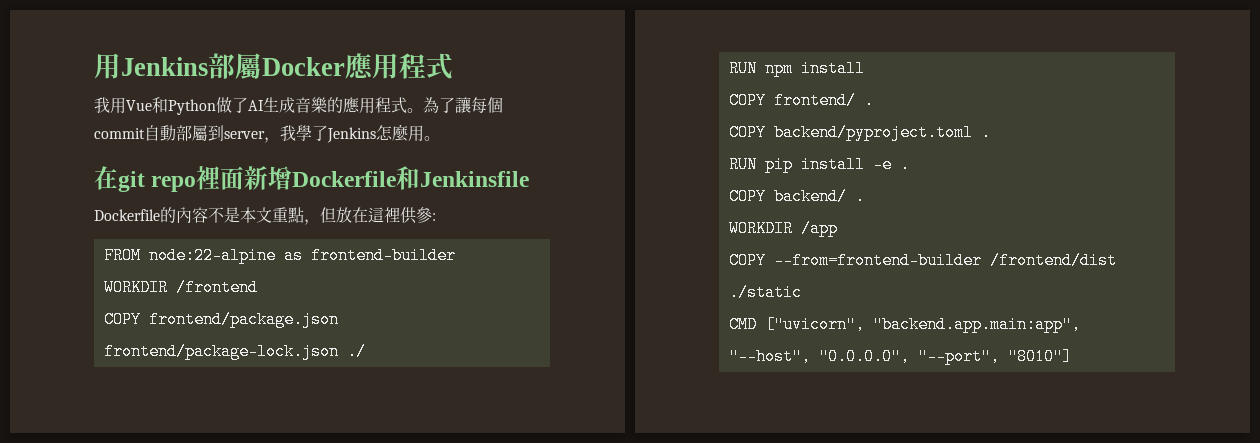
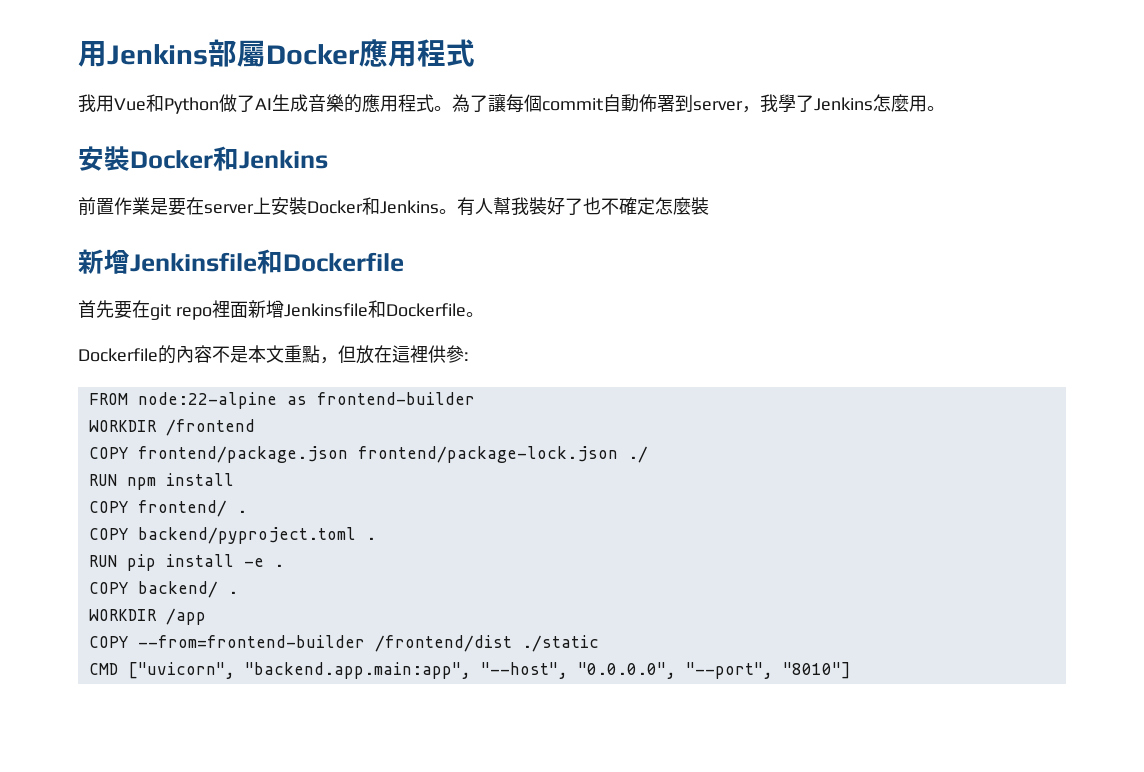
[176,125,208,141] 部屬 -> [639,94,675,112] 佈署
(440, 138) none -> [78,146,328,171] [78,197,709,216] [78,249,404,274] [78,300,132,319] 安裝Docker和Jenkins // 前置作業是要在server上安裝Docker和Jenkins。有人幫我裝好了也不確定怎麼裝 // 新增Jenkinsfile和Dockerfile // 首先要
[292,166,530,190] Dockerfile和Jenkinsfile -> [283,300,484,318] Jenkinsfile和Dockerfile。

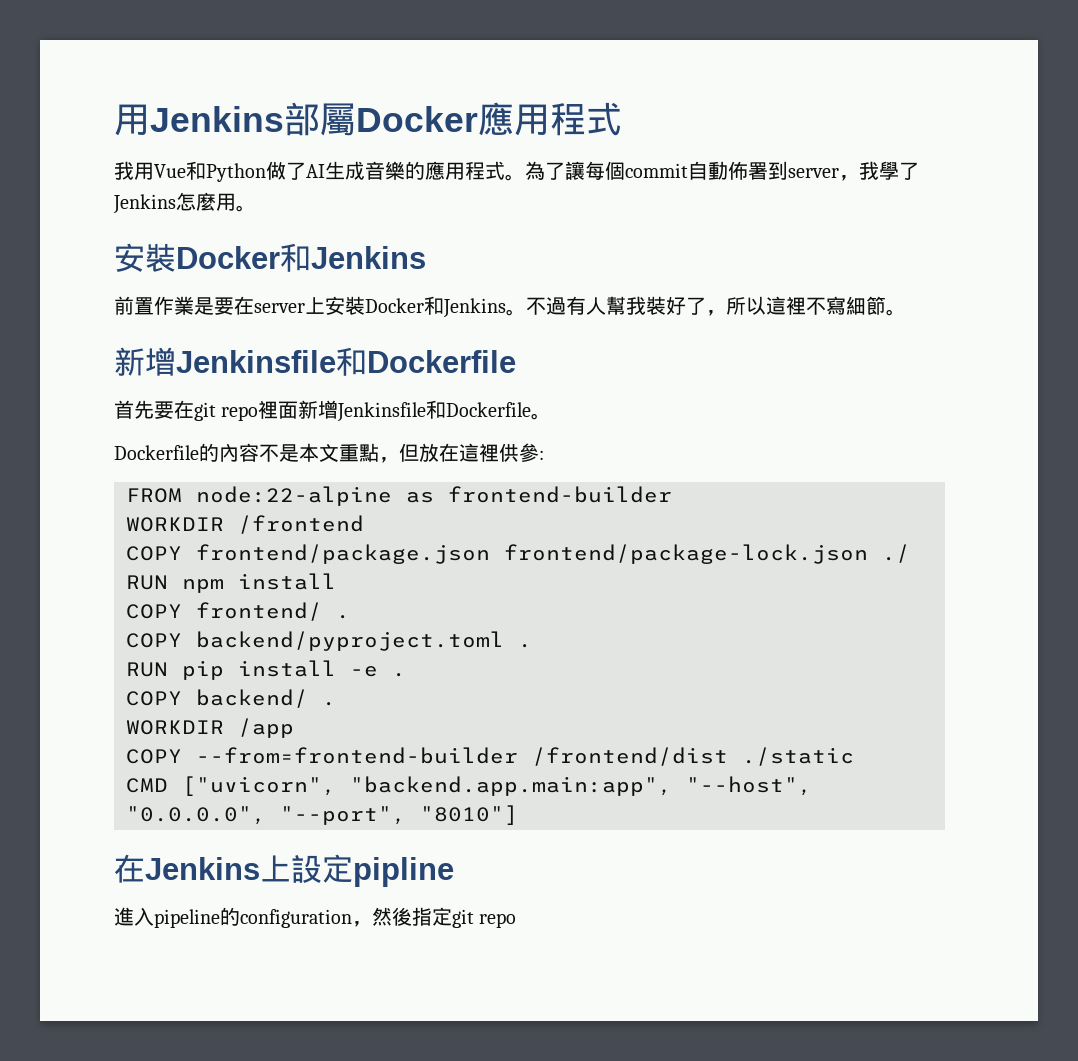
(457, 211) none -> [526,297,566,315] 不過
[583,197,709,215] 也不確定怎麼裝 -> [706,296,906,316] ，所以這裡不寫細節。
(851, 670) none -> [114,854,454,887] [114,907,517,928] // 在Jenkins上設定pipline // 進入pipeline的configuration，然後指定git repo

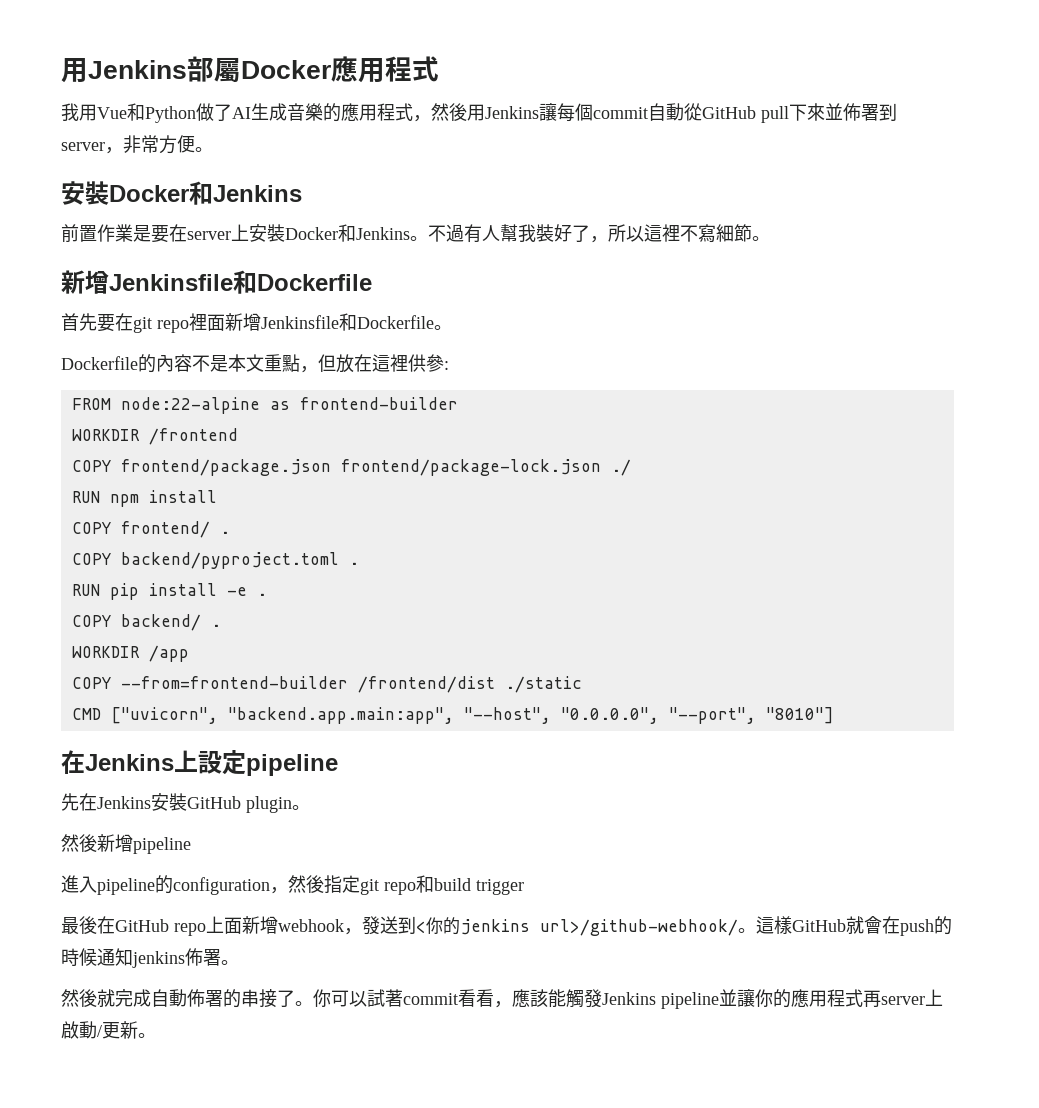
[505,161,565,181] 。為了 -> [413,103,539,122] ，然後用Jenkins
[728,161,919,181] [113,192,236,214] 佈署到server，我學了Jenkins怎麼用 -> [684,103,897,123] [61,135,195,154] 從GitHub pull下來並佈署到server，非常方便
[353,857,454,887] pipline -> [246,754,338,776] [61,793,310,813] [61,834,191,854] pipeline // 先在Jenkins安裝GitHub plugin。 // 然後新增pipeline
(517, 920) none -> [416,875,524,895] [61,916,952,936] [61,948,239,968] [61,989,943,1009] [61,1021,156,1039] 和build trigger // 最後在GitHub repo上面新增webhook，發送到<你的jenkins url>/github-webhook/。這樣GitHub就會在push的時候通知jenkins佈署。 // 然後就完成自動佈署的串接了。你可以試著commit看看，應該能觸發Jenkins pipeline並讓你的應用程式再server上啟動/更新。

